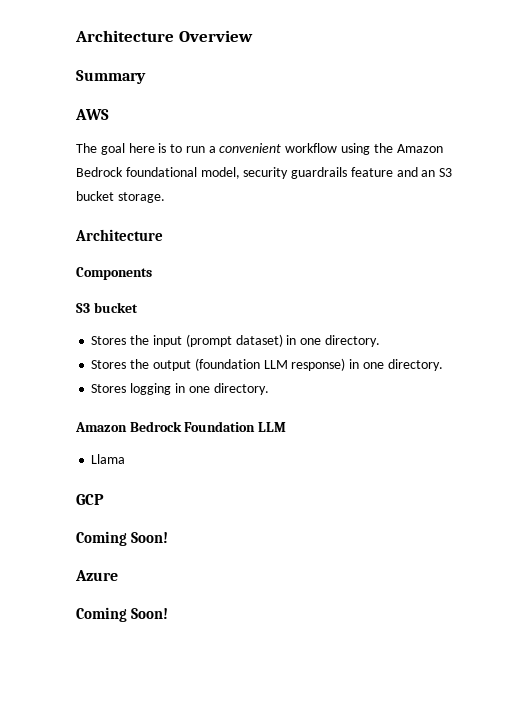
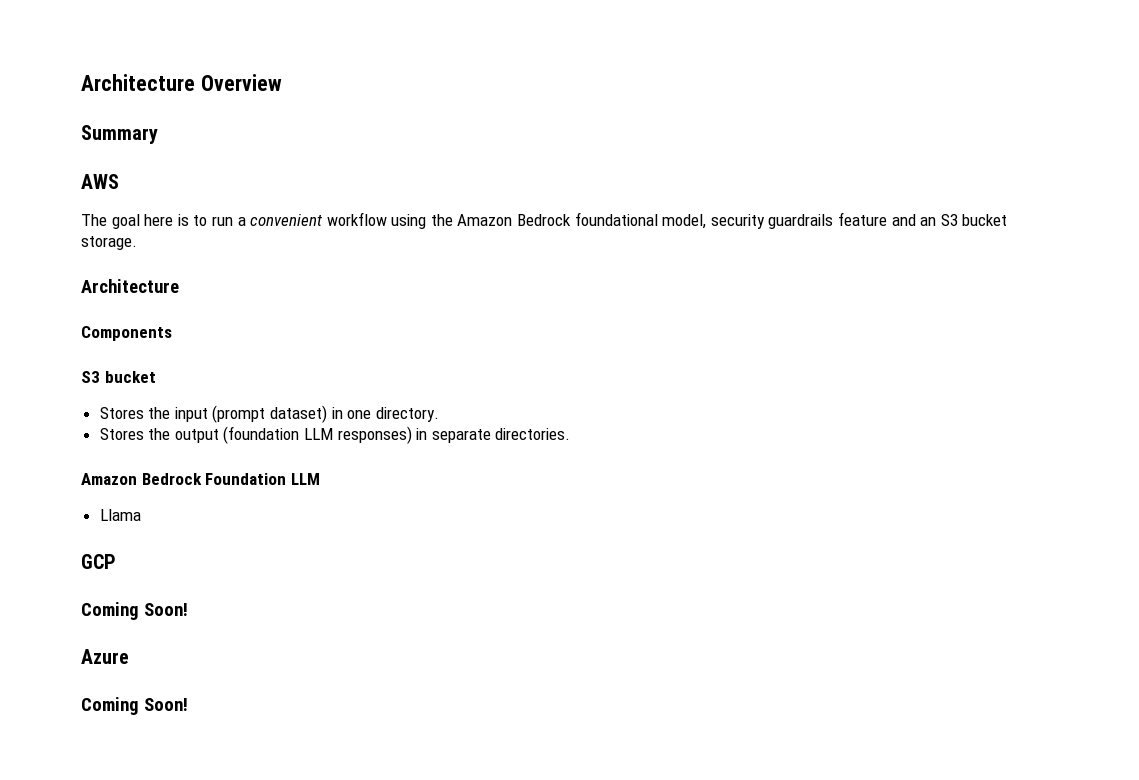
[291,358,443,371] [91,383,269,395] response) in one directory. // Stores logging in one directory. -> [337,426,571,444] responses) in separate directories.

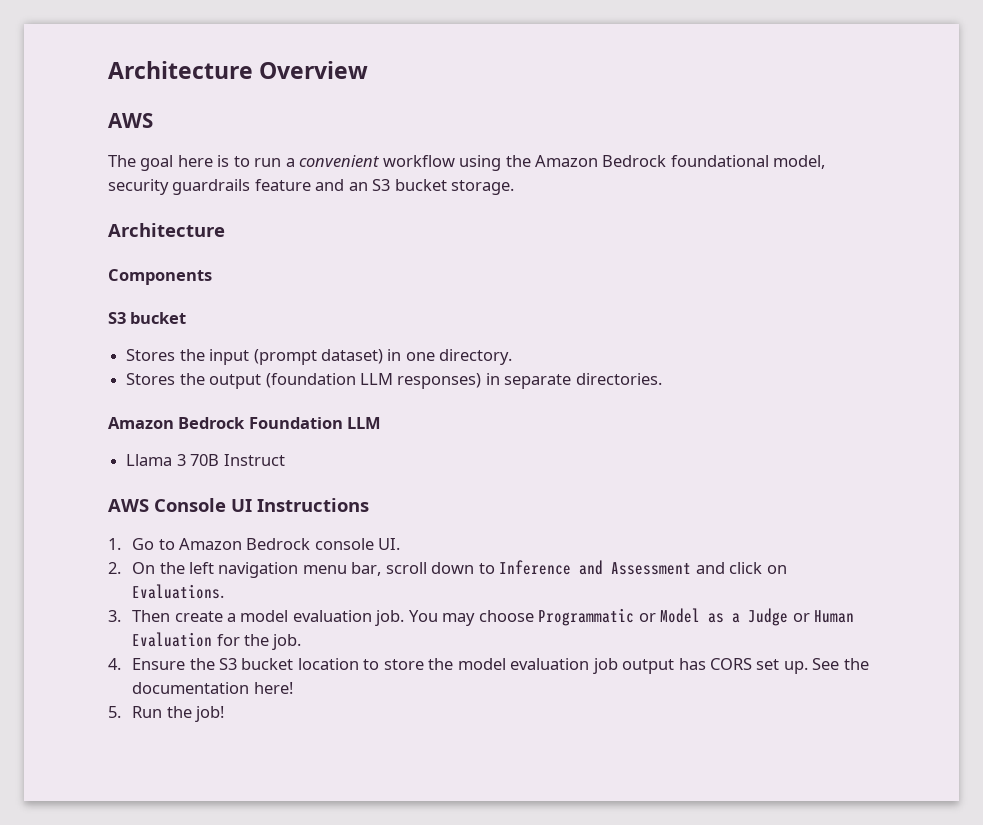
[81,125,158,144] // Summary -> (369, 70) none
[81,554,116,569] [81,602,188,620] [81,649,129,664] [81,697,188,715] // GCP // Coming Soon! // Azure // Coming Soon! -> [176,454,285,466] [108,498,369,512] [108,538,401,550] [108,560,787,578] [132,584,225,599] [108,608,854,626] [132,632,302,650] [108,658,869,674] [132,682,293,694] [108,706,224,722] 3 70B Instruct // AWS Console UI Instructions // 1. Go to Amazon Bedrock console UI. // 2. On the left navigation menu bar, scroll down to Inference and Assessment and click on Evaluations. // 3. Then create a model evaluation job. You may choose Programmatic or Model as a Judge or Human Evaluation for the job. // 4. Ensure the S3 bucket location to store the model evaluation job output has CORS set up. See the documentation here! // 5. Run the job!

